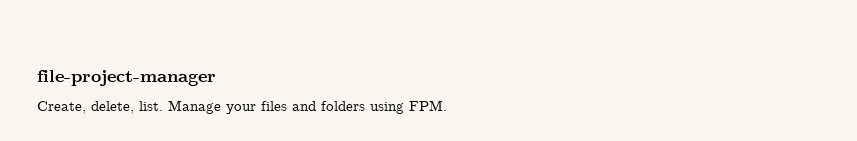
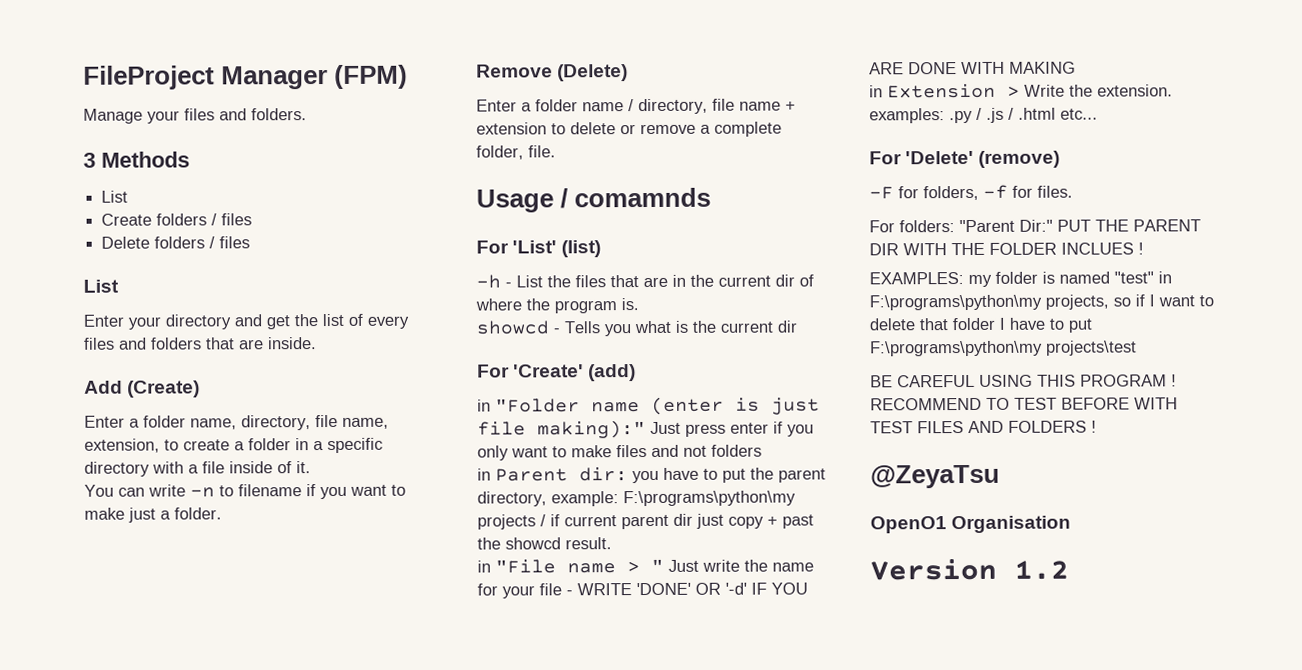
[37,70,216,86] [37,100,447,114] file-project-manager // Create, delete, list. Manage your files and folders using FPM. -> [83,64,409,90] [83,108,307,124] [83,151,190,168] [101,190,129,203] [101,213,253,226] [101,236,251,249] [83,279,119,293] [83,313,409,330] [84,337,317,350] [84,380,201,398] [84,414,389,431] [84,437,383,454] [84,461,311,477] [84,484,406,500] [84,507,222,523] [476,64,629,82] [476,98,796,115] [476,121,782,137] [476,145,556,160] [476,187,712,213] [476,240,602,258] [476,274,814,289] [475,298,639,314] [476,320,797,337] [477,364,637,382] [477,396,820,415] [477,420,814,439] [477,444,762,461] [477,467,826,484] [477,490,796,507] [477,513,814,530] [477,537,612,550] [477,558,814,574] [477,582,808,599] [869,61,1076,75] [869,83,1173,99] [869,107,1098,124] [869,150,1061,168] [869,184,1073,201] [869,219,1201,233] [869,242,1144,256] [869,271,1172,288] [869,294,1214,311] [869,317,1092,333] [870,340,1137,357] [870,374,1177,388] [870,397,1178,411] [870,420,1097,434] [870,464,1000,489] [870,515,1072,534] [870,558,1069,581] FileProject Manager (FPM) // Manage your files and folders. // 3 Methods // List // Create folders / files // Delete folders / files // List // Enter your directory and get the list of every files and folders that are inside. // Add (Create) // Enter a folder name, directory, file name, extension, to create a folder in a specific directory with a file inside of it. // You can write -n to filename if you want to make just a folder. // Remove (Delete) // Enter a folder name / directory, file name + extension to delete or remove a complete folder, file. // Usage / comamnds // For 'List' (list) // -h - List the files that are in the current dir of where the program is. // showcd - Tells you what is the current dir // For 'Create' (add) // in "Folder name (enter is just file making):" Just press enter if you only want to make files and not folders // in Parent dir: you have to put the parent directory, example: F:\programs\python\my projects / if current parent dir just copy + past the showcd result. // in "File name > " Just write the name for your file - WRITE 'DONE' OR '-d' IF YOU ARE DONE WITH MAKING // in Extension > Write the extension. examples: .py / .js / .html etc... // For 'Delete' (remove) // -F for folders, -f for files. // For folders: "Parent Dir:" PUT THE PARENT DIR WITH THE FOLDER INCLUES ! // EXAMPLES: my folder is named "test" in F:\programs\python\my projects, so if I want to delete that folder I have to put F:\programs\python\my projects\test // BE CAREFUL USING THIS PROGRAM ! RECOMMEND TO TEST BEFORE WITH TEST FILES AND FOLDERS ! // @ZeyaTsu // OpenO1 Organisation // Version 1.2

